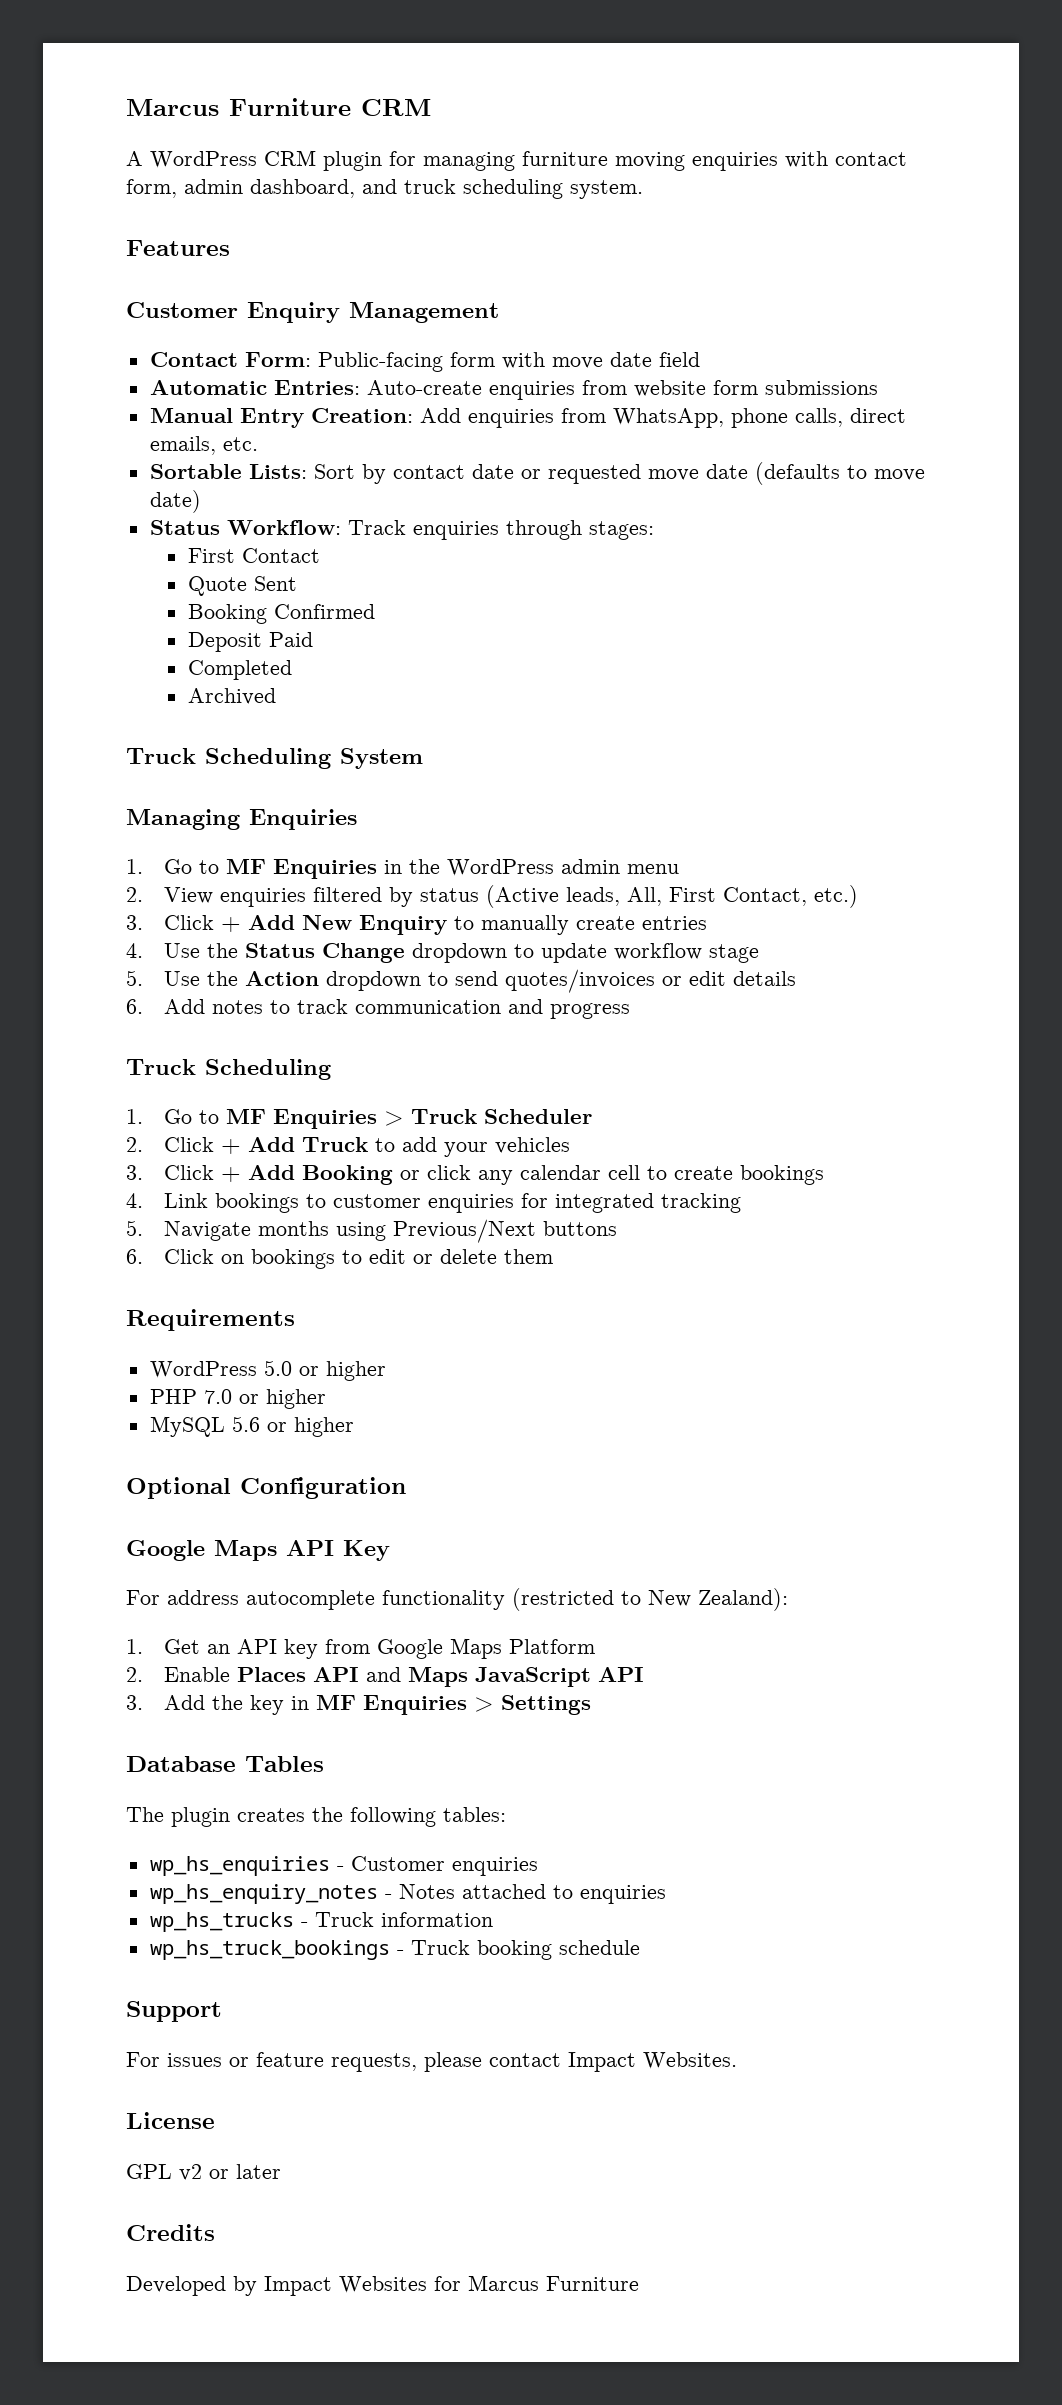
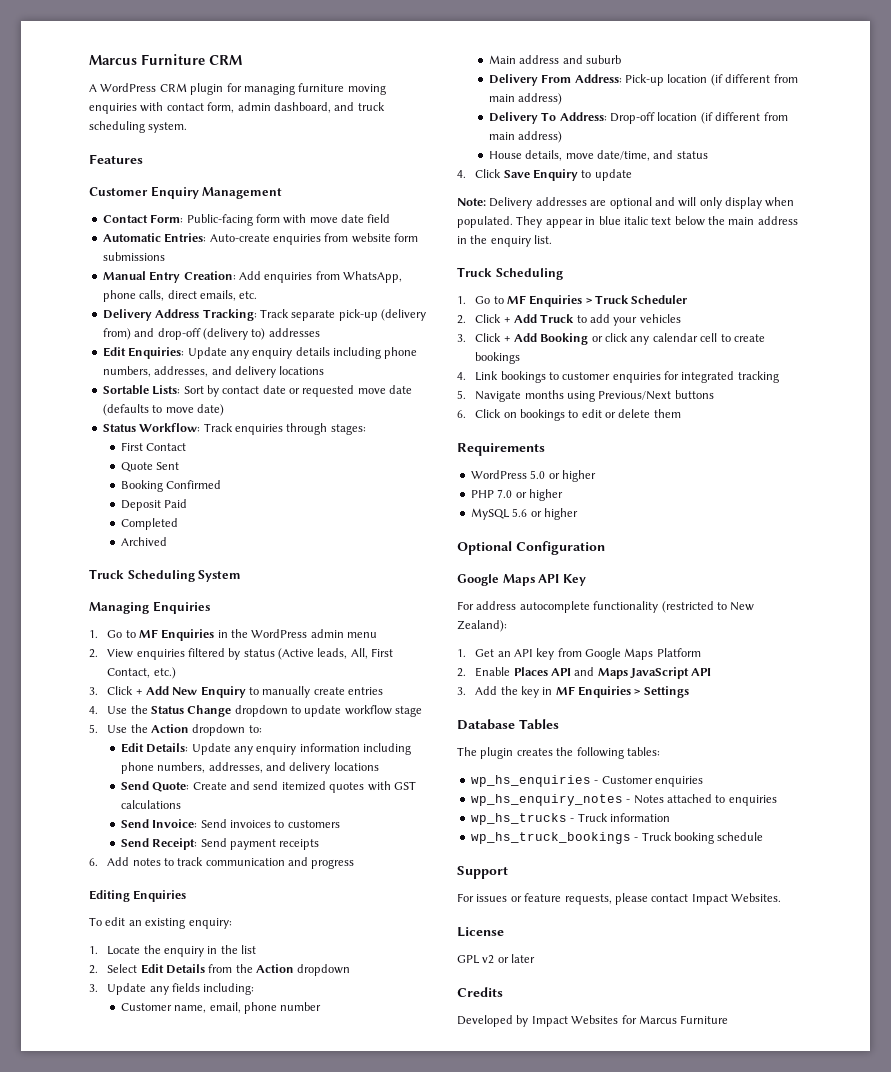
(258, 444) none -> [102,309,426,321] [102,328,320,340] [102,347,418,359] [102,366,325,378] // Delivery Address Tracking: Track separate pick-up (delivery from) and drop-off (delivery to) addresses // Edit Enquiries: Update any enquiry details including phone numbers, addresses, and delivery locations
[427,969,796,993] to send quotes/invoices or edit details -> [248,725,262,733] [120,743,412,755] [120,762,379,774] [120,781,416,793] [120,800,181,809] [120,819,340,828] [120,838,320,850] to: // Edit Details: Update any enquiry information including phone numbers, addresses, and delivery locations // Send Quote: Create and send itemized quotes with GST calculations // Send Invoice: Send invoices to customers // Send Receipt: Send payment receipts
(630, 1011) none -> [89,890,187,902] [89,917,232,929] [89,945,257,957] [89,964,351,976] [89,983,255,995] [120,1002,322,1014] [488,55,622,64] [488,74,798,86] [488,93,563,105] [488,112,788,124] [488,131,563,143] [488,150,708,161] [457,169,632,181] [457,197,795,209] [457,216,798,228] [457,235,553,247] // Editing Enquiries // To edit an existing enquiry: // 1. Locate the enquiry in the list // 2. Select Edit Details from the Action dropdown // 3. Update any fields including: // Customer name, email, phone number // Main address and suburb // Delivery From Address: Pick-up location (if different from main address) // Delivery To Address: Drop-off location (if different from main address) // House details, move date/time, and status // 4. Click Save Enquiry to update // Note: Delivery addresses are optional and will only display when populated. They appear in blue italic text below the main address in the enquiry list.

